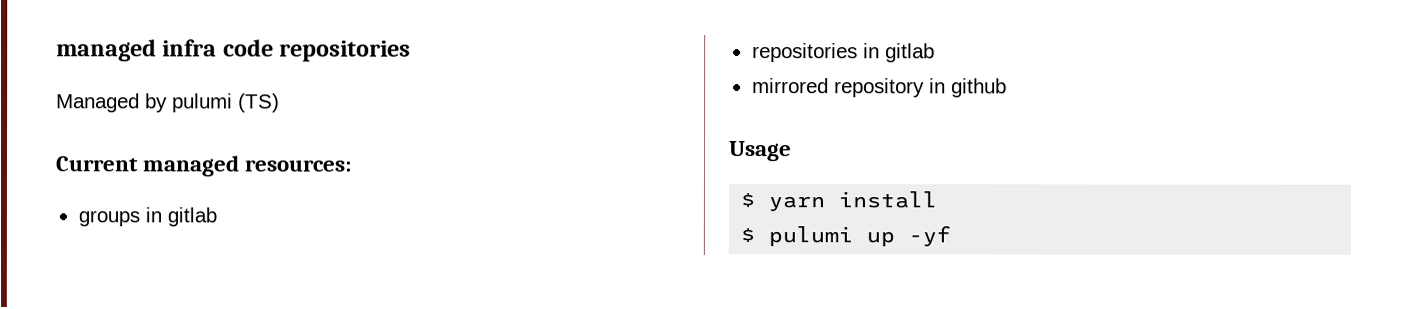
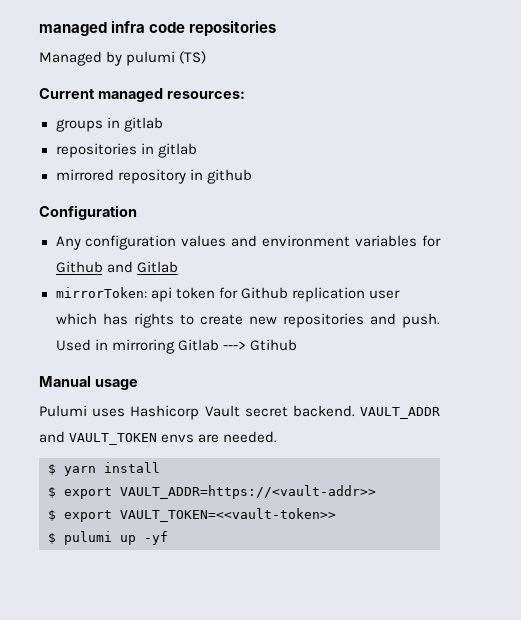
[728,141,792,162] [740,191,938,212] Usage // $ yarn install -> [39,205,137,220] [55,235,441,250] [55,261,178,273] [55,287,400,302] [55,313,440,328] [55,339,297,354] [39,376,138,390] [39,405,441,420] [39,431,278,445] [48,462,160,476] [48,485,376,499] [48,508,336,522] Configuration // Any configuration values and environment variables for Github and Gitlab // mirrorToken: api token for Github replication user which has rights to create new repositories and push. Used in mirroring Gitlab ---> Gtihub // Manual usage // Pulumi uses Hashicorp Vault secret backend. VAULT_ADDR and VAULT_TOKEN envs are needed. // $ yarn install // $ export VAULT_ADDR=https://<vault-addr>> // $ export VAULT_TOKEN=<<vault-token>>

